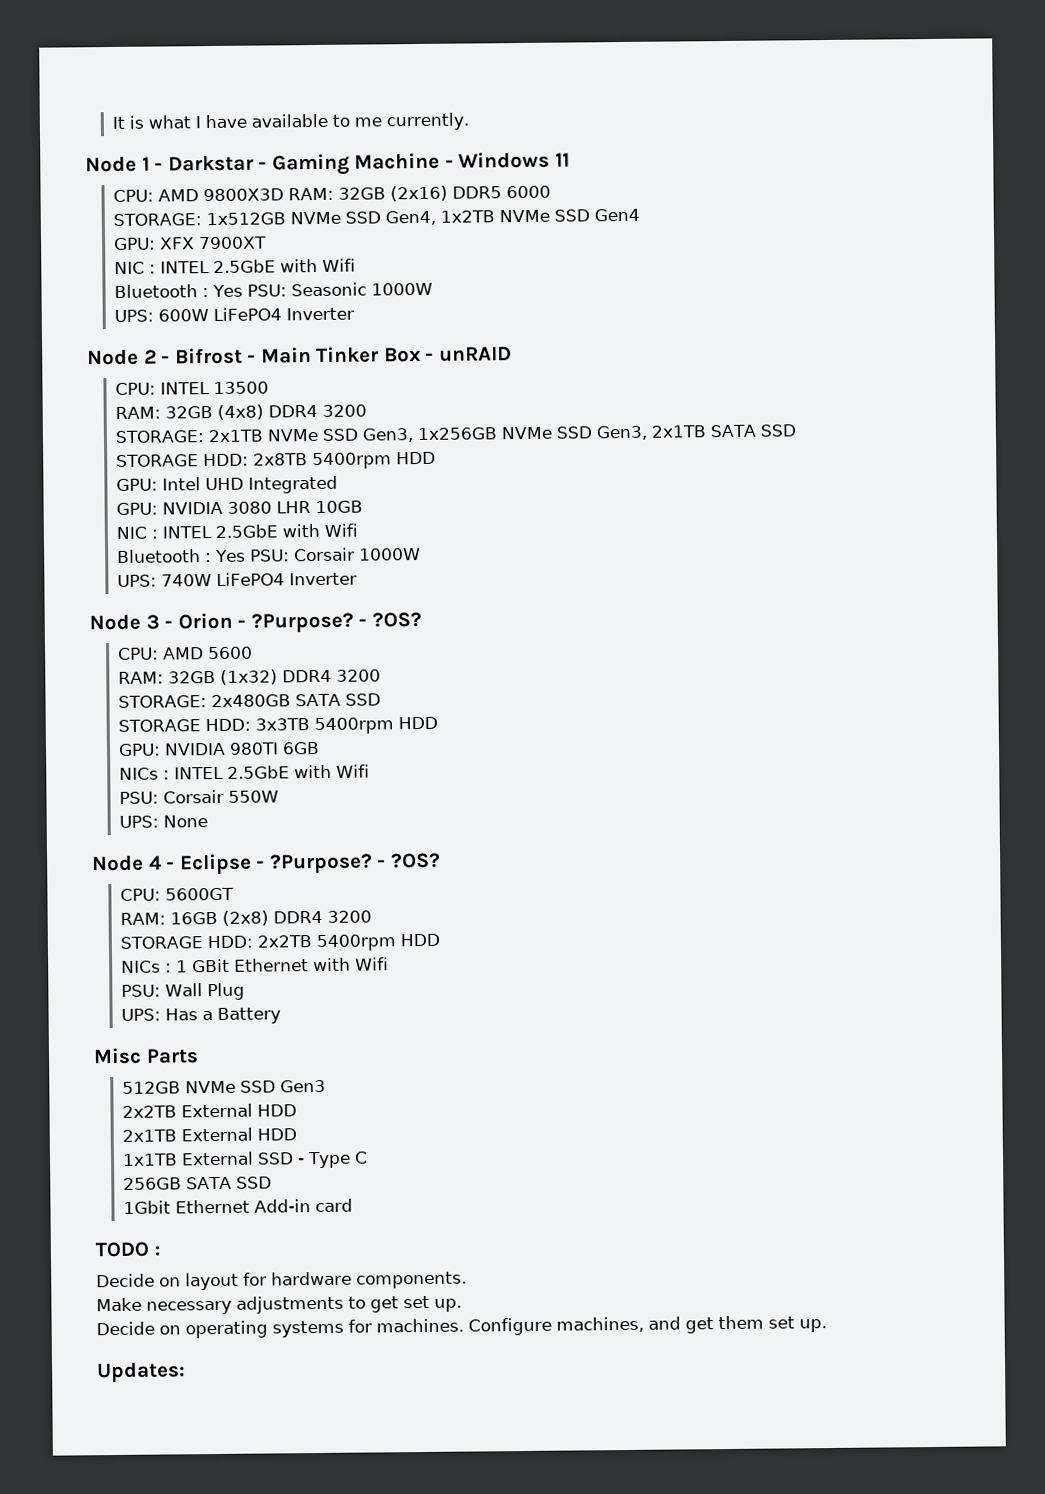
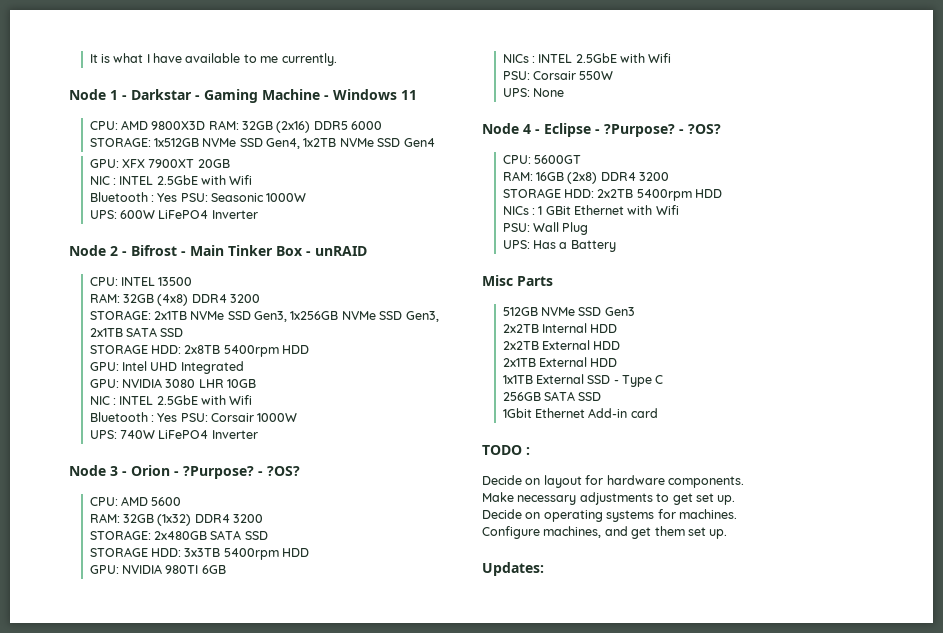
(267, 243) none -> [197,159,230,168] 20GB
(326, 1086) none -> [502,323,618,333] // 2x2TB Internal HDD
(464, 1325) none -> (737, 514) //

